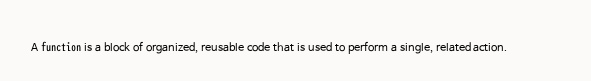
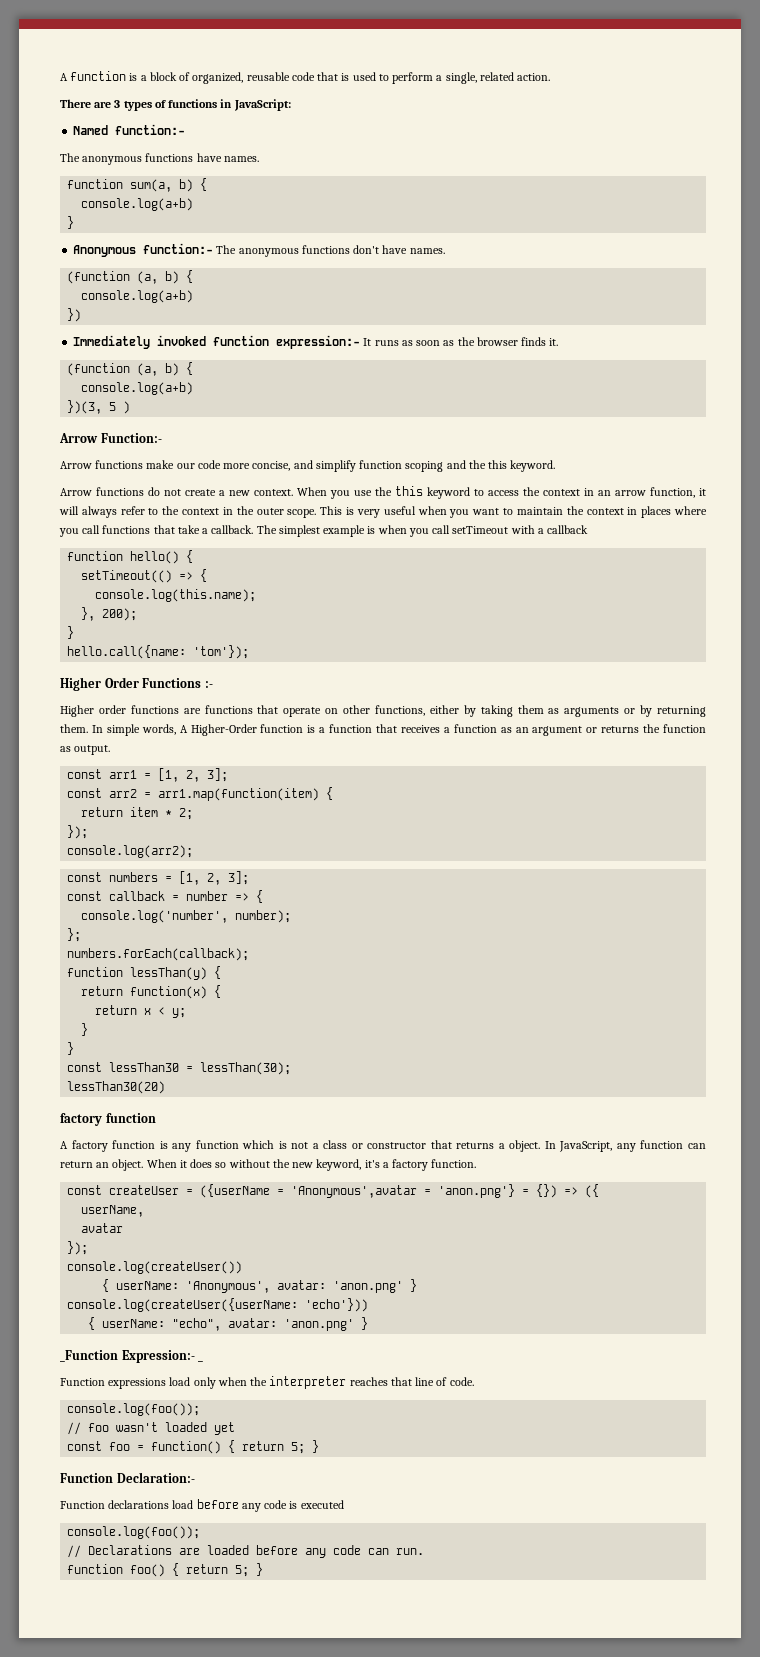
(508, 47) none -> [60,99,291,111] [73,124,186,135] [60,153,259,165] [67,178,208,192] [81,198,194,211] [67,216,75,229] [73,243,445,257] [67,270,194,284] [81,290,194,303] [67,308,82,322] [73,335,559,349] [67,362,194,376] [81,382,194,395] [67,400,131,414] [59,433,162,443] [60,460,556,472] [60,486,706,499] [59,506,708,518] [59,525,589,537] [67,550,194,564] [81,569,208,583] [95,589,257,602] [81,607,138,621] [67,626,75,639] [67,645,250,659] [60,677,213,691] [60,705,707,717] [60,724,706,736] [60,745,111,755] [67,768,229,782] [67,787,334,801] [81,807,194,820] [67,825,89,839] [67,845,194,858] [67,871,250,885] [67,890,264,903] [81,910,292,923] [67,928,82,942] [67,948,250,961] [67,966,222,980] [81,985,222,999] [95,1005,187,1018] [81,1023,89,1036] [67,1042,75,1055] [67,1062,292,1075] [67,1081,166,1094] [60,1113,156,1126] [60,1140,706,1152] [60,1159,477,1171] [67,1184,600,1198] [81,1205,145,1217] [81,1223,124,1233] [67,1241,89,1255] [67,1261,243,1274] [102,1279,418,1293] [67,1298,369,1312] [88,1317,369,1331] [60,1350,204,1363] [60,1376,474,1389] [67,1403,201,1416] [67,1422,236,1435] [67,1440,320,1454] [60,1472,195,1483] [60,1499,344,1512] [67,1526,201,1539] [67,1545,425,1558] [67,1563,264,1577] // There are 3 types of functions in JavaScript: // Named function:- // The anonymous functions have names. // function sum(a, b) { // console.log(a+b) // } // Anonymous function:- The anonymous functions don't have names. // (function (a, b) { // console.log(a+b) // }) // Immediately invoked function expression:- It runs as soon as the browser finds it. // (function (a, b) { // console.log(a+b) // })(3, 5 ) // Arrow Function:- // Arrow functions make our code more concise, and simplify function scoping and the this keyword. // Arrow functions do not create a new context. When you use the this keyword to access the context in an arrow function, it will always refer to the context in the outer scope. This is very useful when you want to maintain the context in places where you call functions that take a callback. The simplest example is when you call setTimeout with a callback // function hello() { // setTimeout(() => { // console.log(this.name); // }, 200); // } // hello.call({name: 'tom'}); // Higher Order Functions :- // Higher order functions are functions that operate on other functions, either by taking them as arguments or by returning them. In simple words, A Higher-Order function is a function that receives a function as an argument or returns the function as output. // const arr1 = [1, 2, 3]; // const arr2 = arr1.map(function(item) { // return item * 2; // }); // console.log(arr2); // const numbers = [1, 2, 3]; // const callback = number => { // console.log('number', number); // }; // numbers.forEach(callback); // function lessThan(y) { // return function(x) { // return x < y; // } // } // const lessThan30 = lessThan(30); // lessThan30(20) // factory function // A factory function is any function which is not a class or constructor that returns a object. In JavaScript, any function can return an object. When it does so without the new keyword, it's a factory function. // const createUser = ({userName = 'Anonymous',avatar = 'anon.png'} = {}) => ({ // userName, // avatar // }); // console.log(createUser()) // { userName: 'Anonymous', avatar: 'anon.png' } // console.log(createUser({userName: 'echo'})) // { userName: "echo", avatar: 'anon.png' } // _Function Expression:- _ // Function expressions load only when the interpreter reaches that line of code. // console.log(foo()); // // foo wasn't loaded yet // const foo = function() { return 5; } // Function Declaration:- // Function declarations load before any code is executed // console.log(foo()); // // Declarations are loaded before any code can run. // function foo() { return 5; }

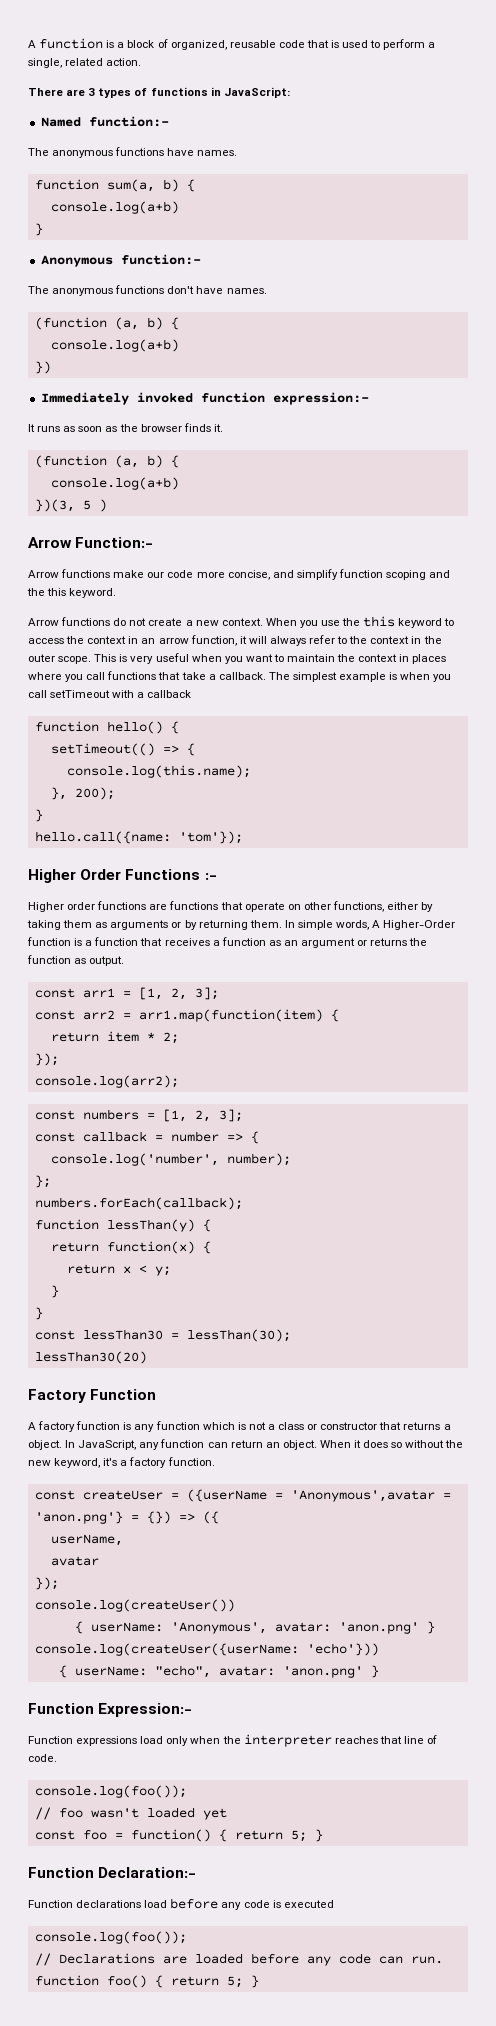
(214, 248) none -> (201, 259) //
(361, 342) none -> (369, 398) //
[60,1113,156,1126] factory function -> [28,1389,157,1403] Factory Function
[60,1350,118,1362] _Function -> [28,1703,94,1714] Function
[198,1360,204,1362] _ -> (193, 1710) none

